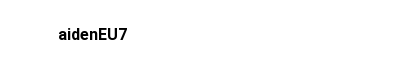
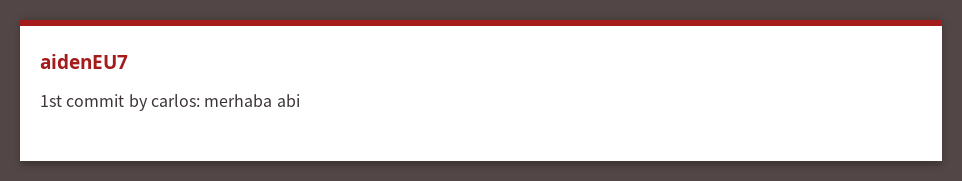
(127, 34) none -> [40,94,300,111] // 1st commit by carlos: merhaba abi

